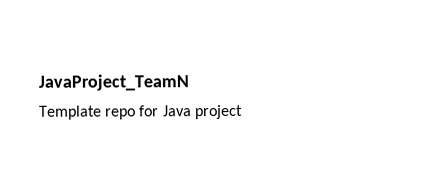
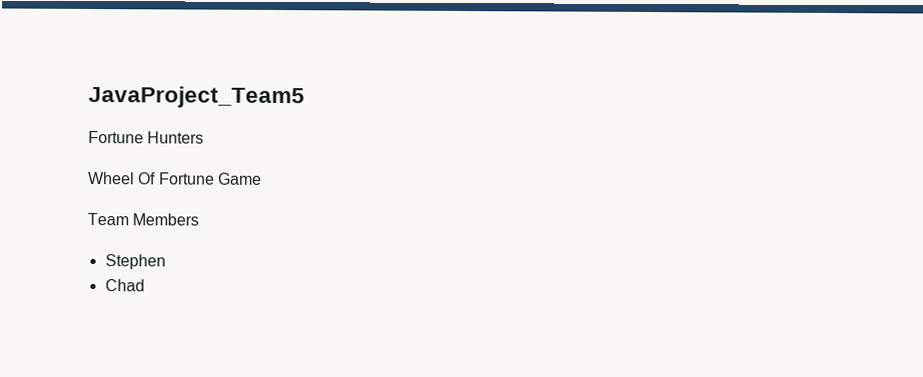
[38,74,189,91] [39,104,243,120] JavaProject_TeamN // Template repo for Java project -> [88,85,305,109] [88,130,205,144] [88,171,262,185] [87,212,200,226] [104,254,166,270] [104,279,145,292] JavaProject_Team5 // Fortune Hunters // Wheel Of Fortune Game // Team Members // Stephen // Chad

